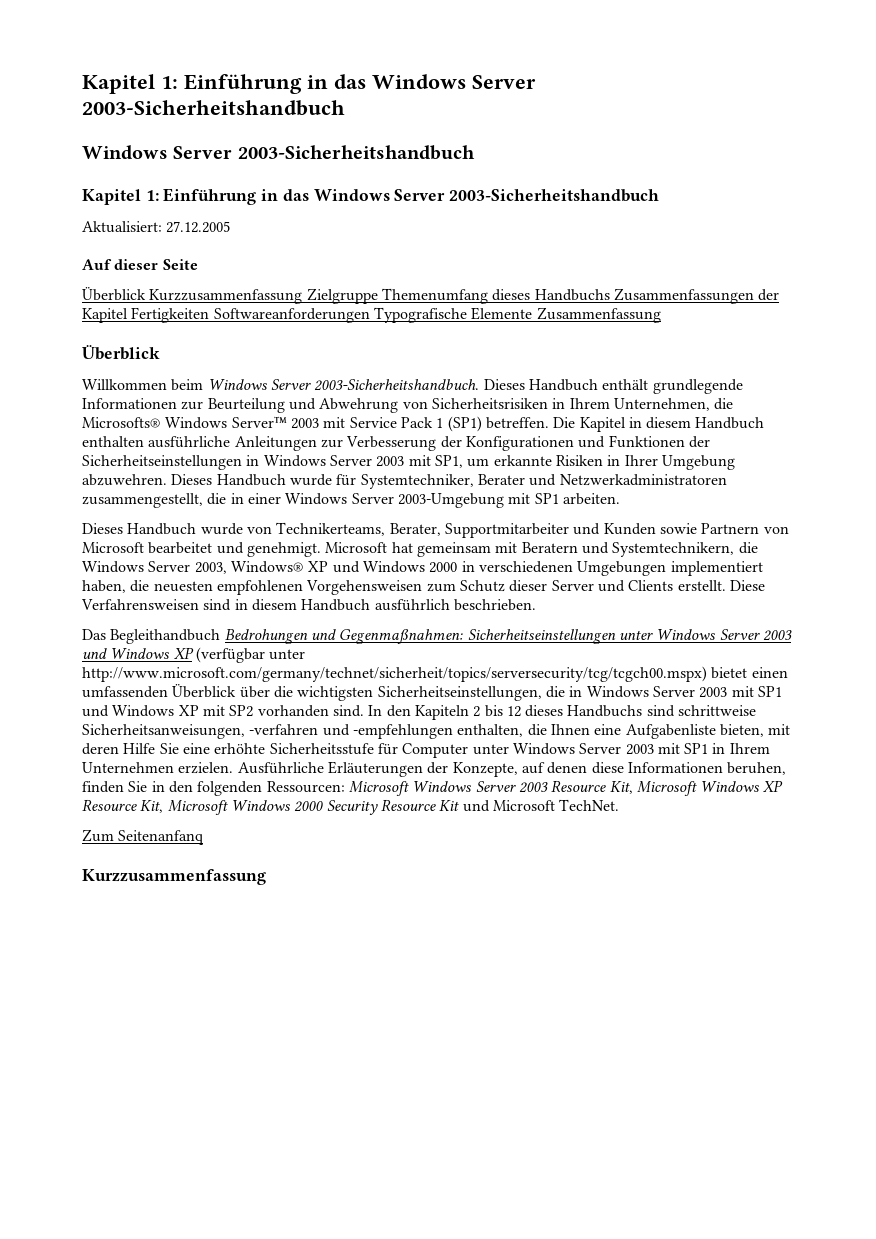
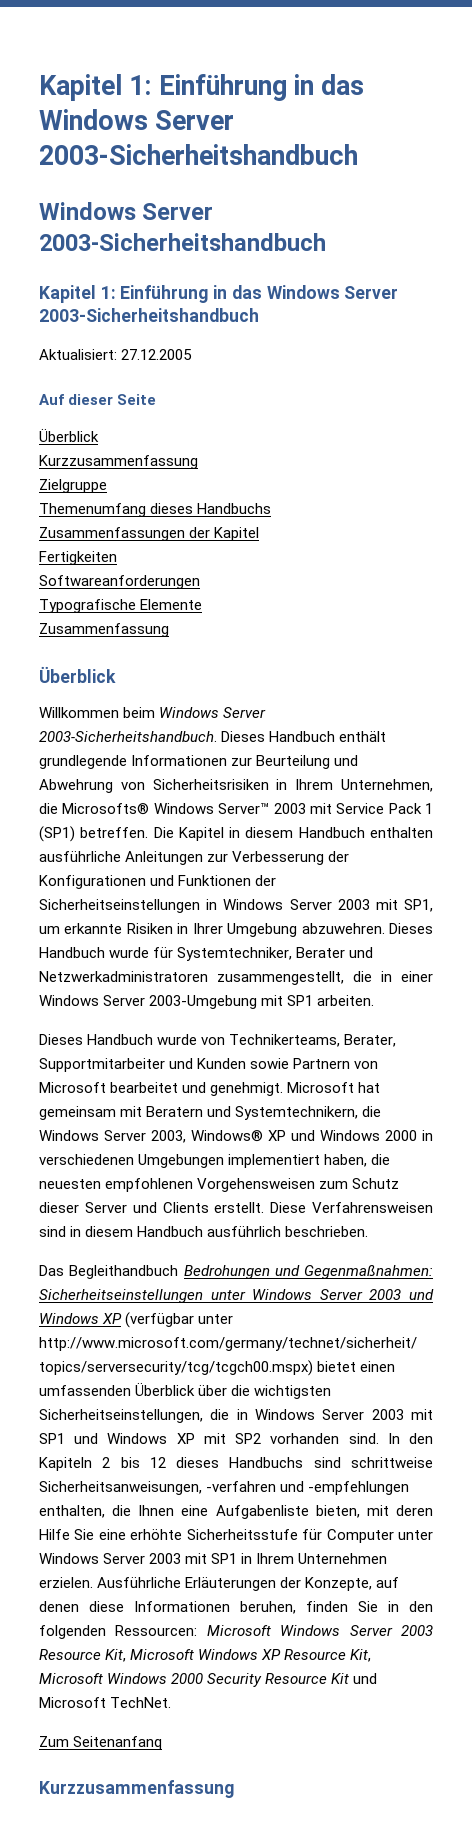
[149,289,303,304] Kurzzusammenfassung -> [39,455,198,469] // Kurzzusammenfassung //
(378, 296) none -> (107, 486) //
(610, 295) none -> (272, 508) //
(128, 315) none -> (260, 534) //
(210, 315) none -> (117, 558) //
(370, 315) none -> (200, 582) //
(533, 313) none -> (203, 604) //

